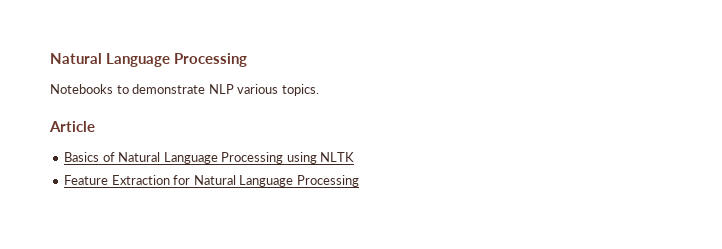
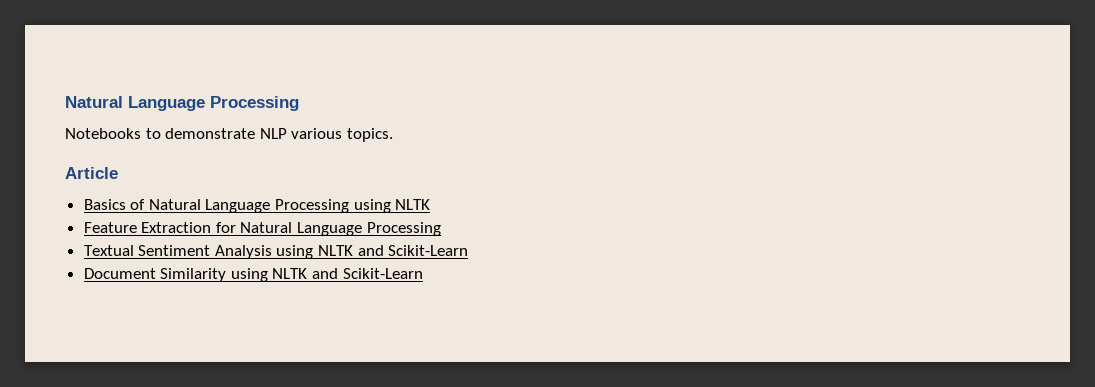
(359, 181) none -> [83,245,469,259] [83,268,423,282] // Textual Sentiment Analysis using NLTK and Scikit-Learn // Document Similarity using NLTK and Scikit-Learn

